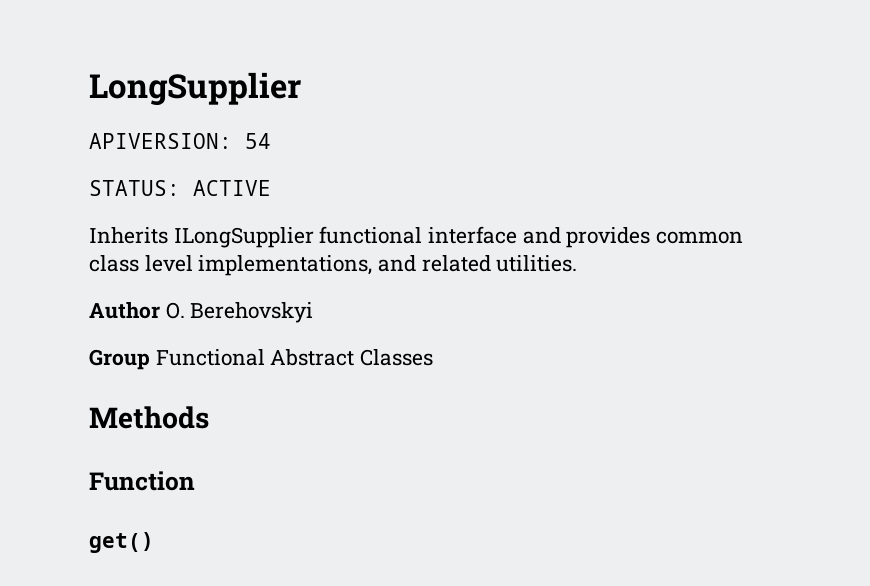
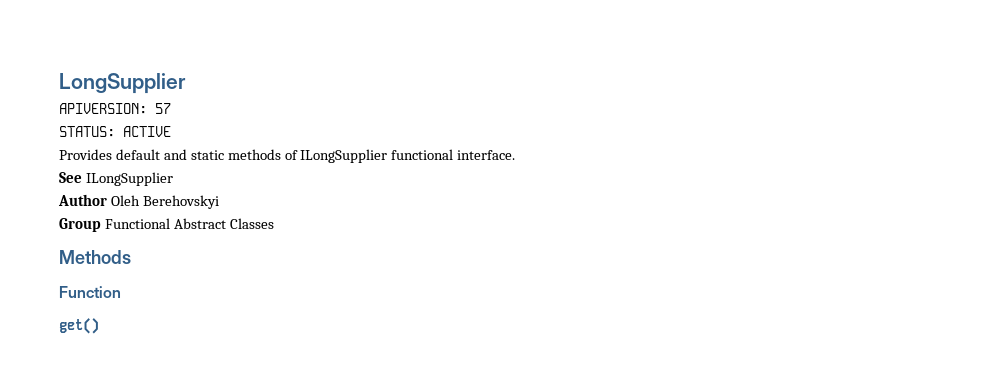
[245,133,271,149] 54 -> [155,103,171,114] 57
[89,226,744,248] [89,255,578,276] Inherits ILongSupplier functional interface and provides common class level implementations, and related utilities. -> [59,149,516,163] [59,172,173,186] Provides default and static methods of ILongSupplier functional interface. // See ILongSupplier
[165,302,185,319] O. -> [110,195,140,206] Oleh

